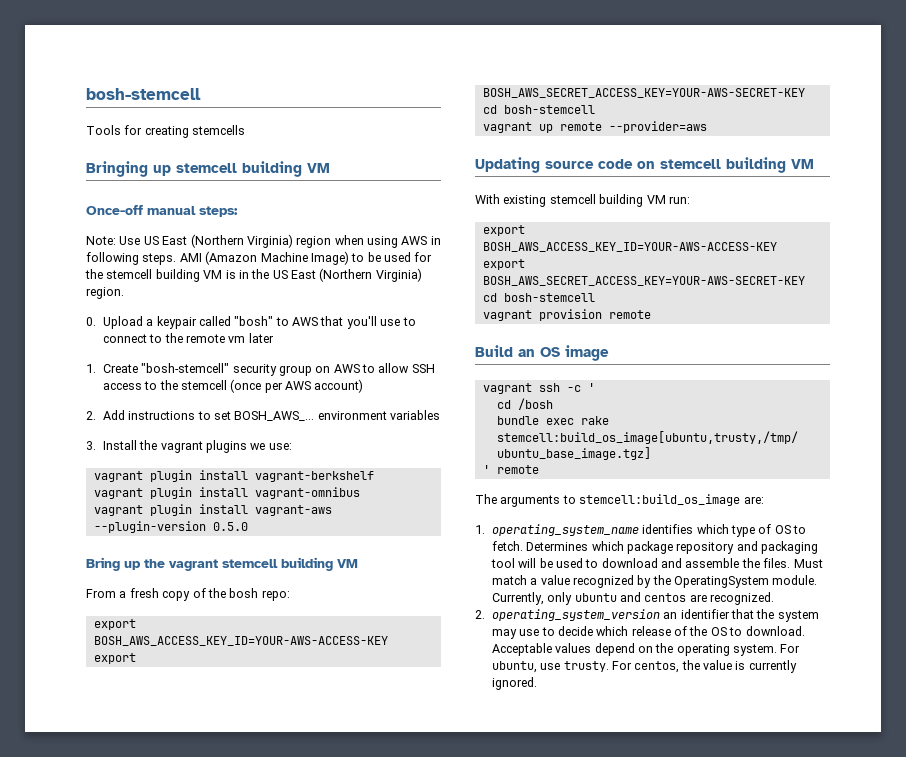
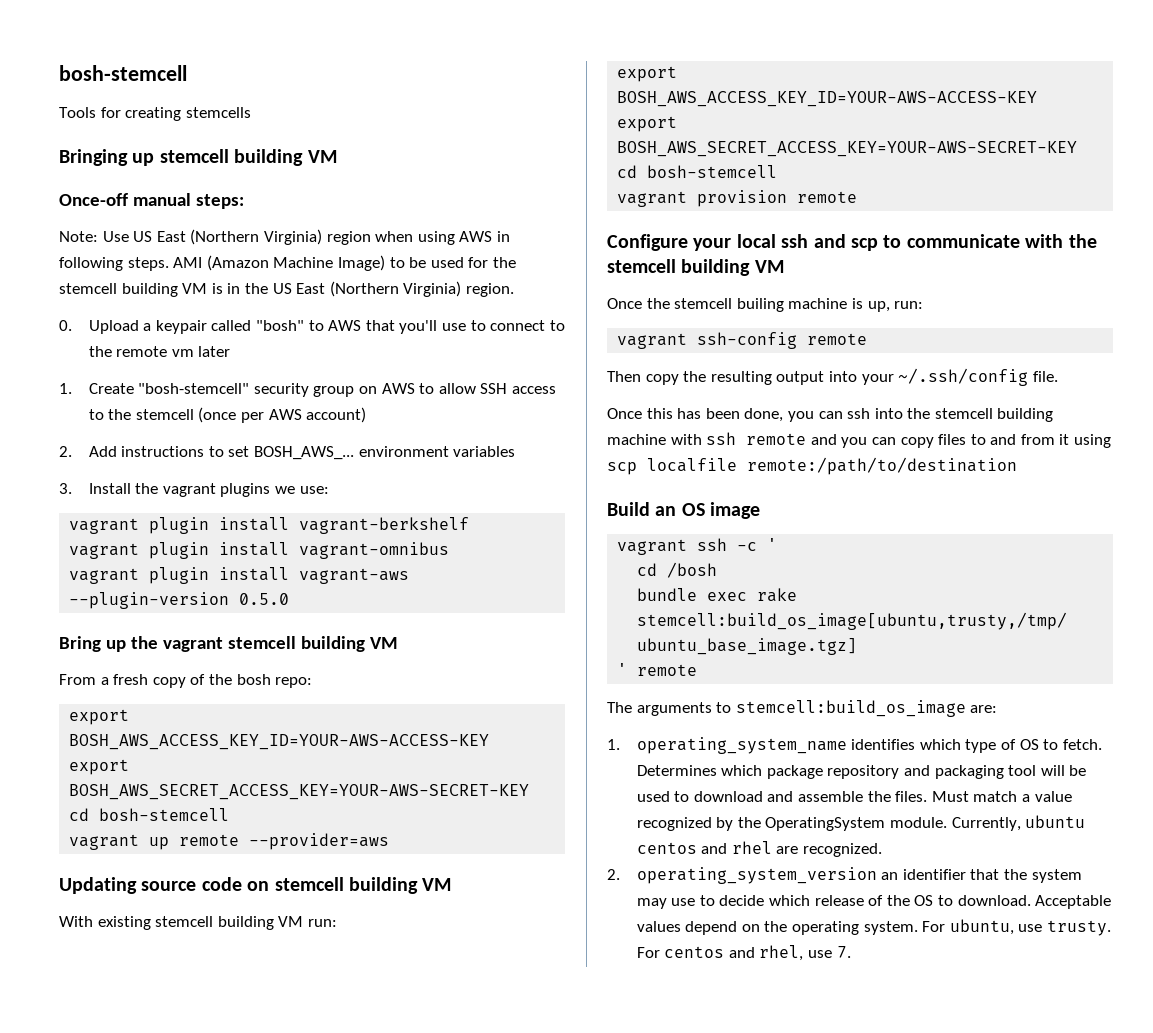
(651, 314) none -> [607,234,1097,251] [607,259,784,276] [607,298,924,312] [617,332,868,349] [607,368,1058,386] [607,408,1054,422] [607,432,1112,448] [607,457,1017,475] // Configure your local ssh and scp to communicate with the stemcell building VM // Once the stemcell builing machine is up, run: // vagrant ssh-config remote // Then copy the resulting output into your ~/.ssh/config file. // Once this has been done, you can ssh into the stemcell building machine with ssh remote and you can copy files to and from it using scp localfile remote:/path/to/destination
[547,592,687,605] only ubuntu and centos -> [1025,815,1086,828] [636,841,772,854] ubuntu centos and rhel
[634,660,797,673] [491,677,537,690] centos, the value is currently ignored. -> [664,945,851,961] centos and rhel, use 7.

